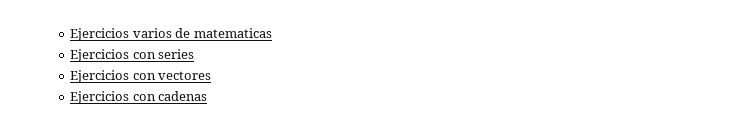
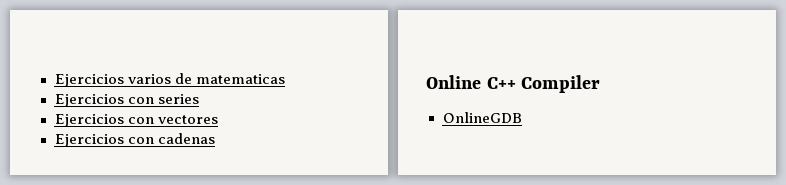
(208, 96) none -> [426,75,601,93] [442,112,522,123] // Online C++ Compiler // OnlineGDB

